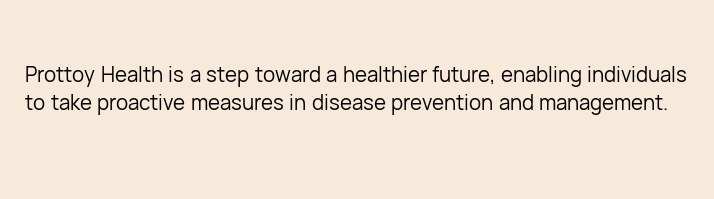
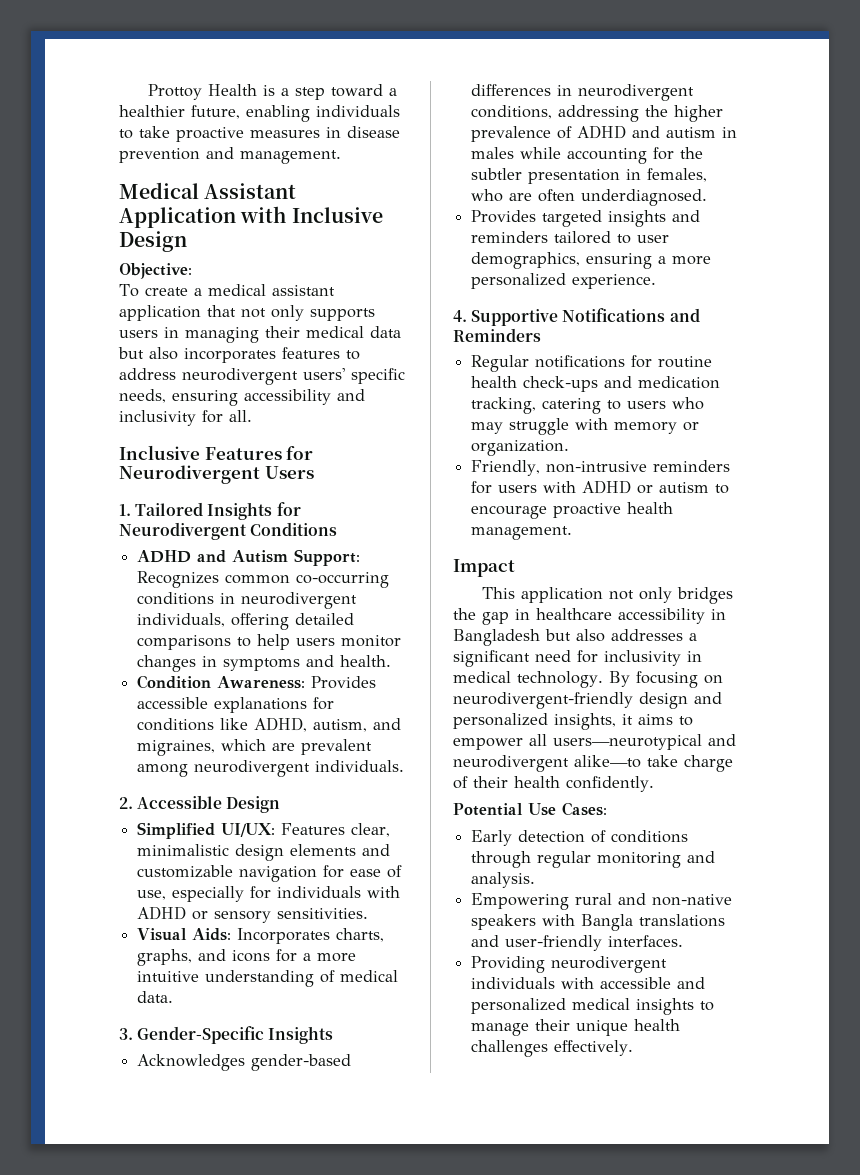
(669, 105) none -> [119,182,297,199] [119,206,383,228] [119,231,187,252] [119,263,192,279] [119,284,335,297] [119,305,375,321] [119,326,401,343] [118,347,360,363] [119,368,405,385] [119,389,365,406] [119,410,252,426] [119,445,314,460] [119,465,314,484] [119,502,301,520] [119,522,338,540] [137,549,361,566] [137,571,390,588] [137,592,358,609] [137,613,355,630] [137,634,402,650] [137,655,392,672] [137,675,377,689] [137,697,335,713] [137,717,402,732] [137,739,373,756] [137,760,405,777] [119,795,281,813] [137,822,391,839] [137,844,391,861] [137,865,403,882] [137,886,401,902] [137,906,369,923] [137,928,385,944] [137,949,357,966] [137,970,399,987] [137,991,174,1003] [119,1026,334,1044] [137,1054,352,1071] [471,84,695,101] [471,105,724,122] [471,125,738,142] [471,147,704,164] [471,168,708,184] [471,189,708,206] [471,210,701,227] [471,231,670,244] [471,252,712,269] [471,273,657,289] [453,308,700,326] [453,328,541,342] [471,355,713,372] [471,376,721,392] [471,397,705,414] [471,418,700,435] [471,440,570,456] [471,460,731,476] [471,480,730,494] [471,502,674,519] [471,526,573,540] [453,559,515,577] [481,587,733,604] [453,608,726,625] [453,629,697,646] [453,650,702,667] [453,671,723,688] [453,692,722,709] [453,713,693,730] [453,734,736,750] [453,755,733,772] [453,776,654,792] [453,802,607,816] [471,830,689,846] [471,851,716,868] [471,872,536,888] [471,893,733,910] [471,914,726,931] [471,935,684,951] [471,956,668,973] [471,977,706,989] [471,998,715,1015] [471,1019,681,1036] [471,1040,634,1057] // Medical Assistant Application with Inclusive Design // Objective: // To create a medical assistant application that not only supports users in managing their medical data but also incorporates features to address neurodivergent users' specific needs, ensuring accessibility and inclusivity for all. // Inclusive Features for Neurodivergent Users // 1. Tailored Insights for Neurodivergent Conditions // ADHD and Autism Support: Recognizes common co-occurring conditions in neurodivergent individuals, offering detailed comparisons to help users monitor changes in symptoms and health. // Condition Awareness: Provides accessible explanations for conditions like ADHD, autism, and migraines, which are prevalent among neurodivergent individuals. // 2. Accessible Design // Simplified UI/UX: Features clear, minimalistic design elements and customizable navigation for ease of use, especially for individuals with ADHD or sensory sensitivities. // Visual Aids: Incorporates charts, graphs, and icons for a more intuitive understanding of medical data. // 3. Gender-Specific Insights // Acknowledges gender-based differences in neurodivergent conditions, addressing the higher prevalence of ADHD and autism in males while accounting for the subtler presentation in females, who are often underdiagnosed. // Provides targeted insights and reminders tailored to user demographics, ensuring a more personalized experience. // 4. Supportive Notifications and Reminders // Regular notifications for routine health check-ups and medication tracking, catering to users who may struggle with memory or organization. // Friendly, non-intrusive reminders for users with ADHD or autism to encourage proactive health management. // Impact // This application not only bridges the gap in healthcare accessibility in Bangladesh but also addresses a significant need for inclusivity in medical technology. By focusing on neurodivergent-friendly design and personalized insights, it aims to empower all users—neurotypical and neurodivergent alike—to take charge of their health confidently. // Potential Use Cases: // Early detection of conditions through regular monitoring and analysis. // Empowering rural and non-native speakers with Bangla translations and user-friendly interfaces. // Providing neurodivergent individuals with accessible and personalized medical insights to manage their unique health challenges effectively.

